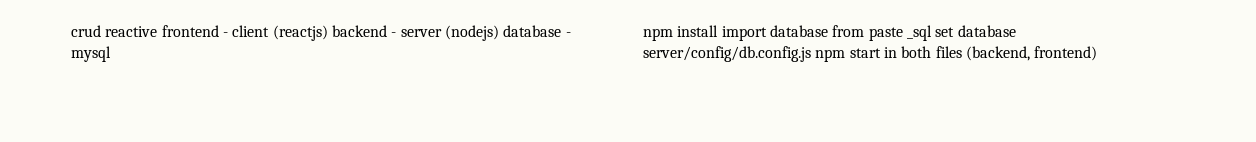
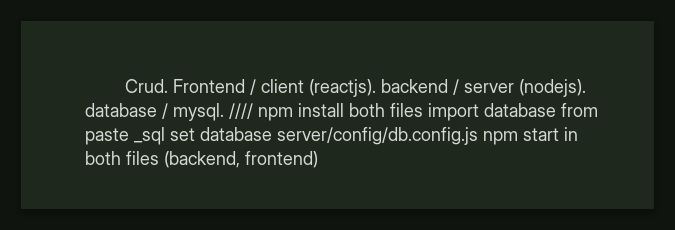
[71,25,571,41] [71,46,111,62] [643,25,719,41] crud reactive frontend - client (reactjs) backend - server (nodejs) database - mysql // npm install -> [125,79,587,97] [85,103,423,121] Crud. Frontend / client (reactjs). backend / server (nodejs). database / mysql. //// npm install both files

